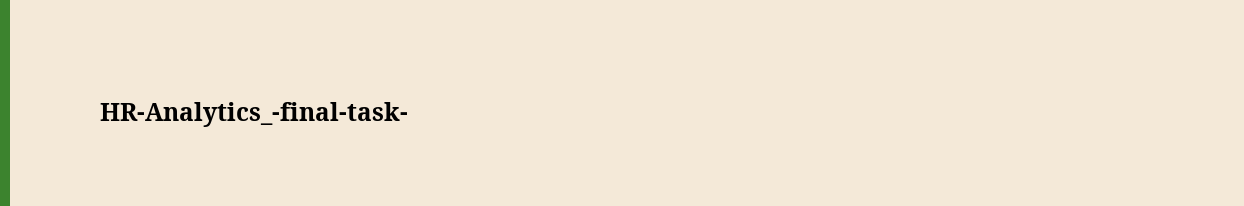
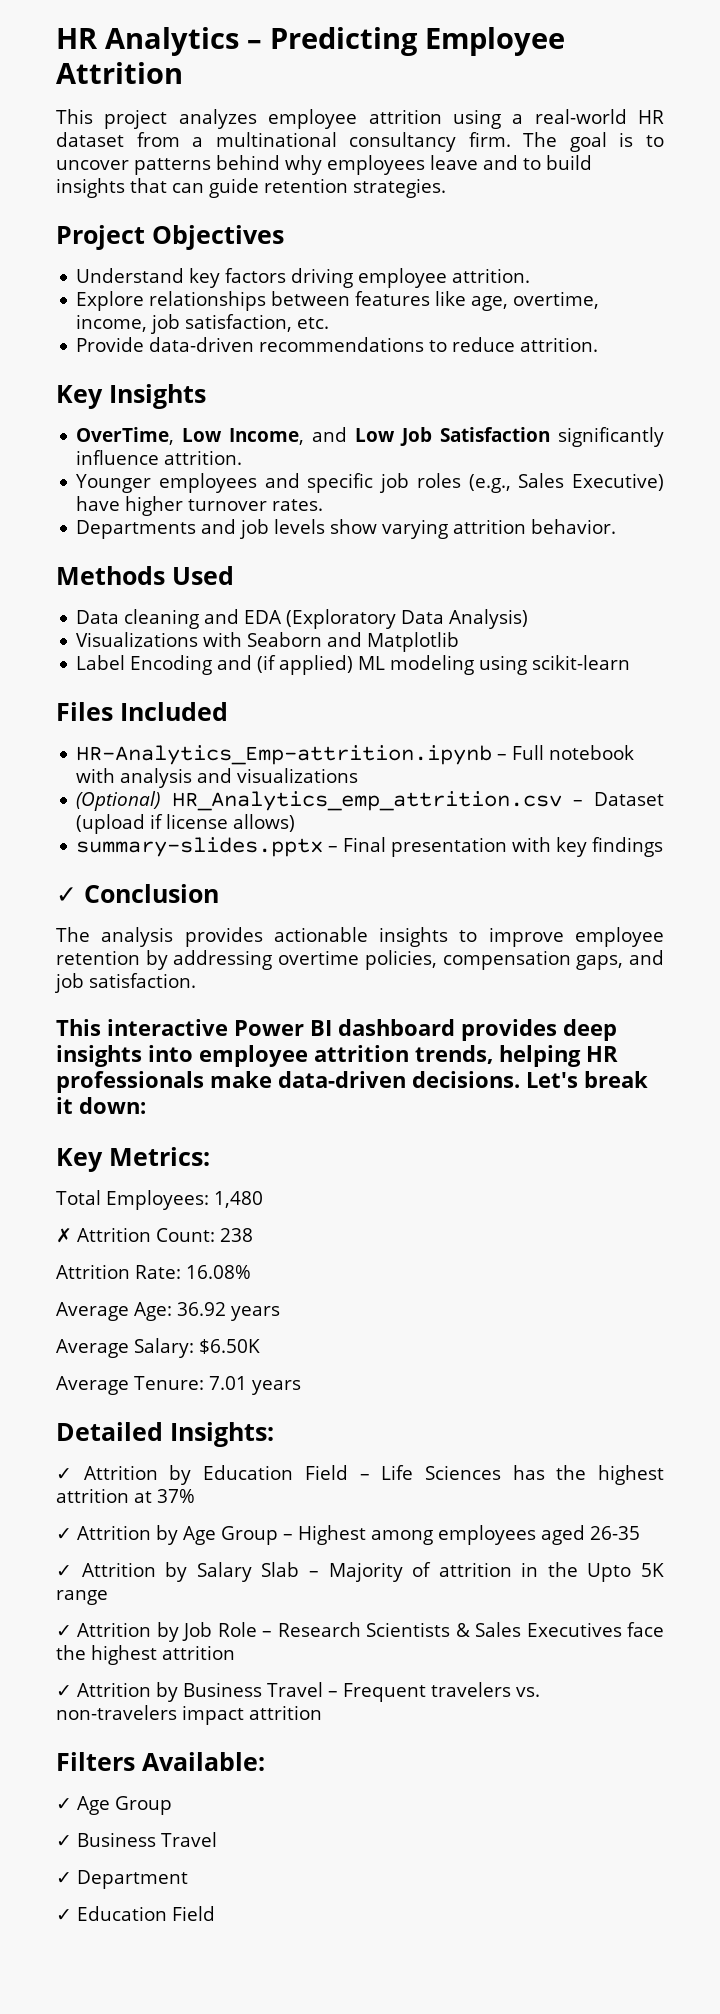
[100,102,408,127] HR-Analytics_-final-task- -> [56,27,565,56] [56,62,183,84] [56,109,664,129] [56,132,664,152] [56,155,592,175] [56,178,446,198] [56,225,284,250] [76,268,531,288] [76,291,600,311] [76,314,330,334] [76,337,599,352] [56,384,206,409] [76,427,664,447] [76,450,243,465] [76,473,664,493] [76,496,324,516] [76,519,617,539] [56,566,234,585] [76,609,529,629] [76,632,460,652] [76,655,631,675] [56,702,228,721] [76,745,635,765] [76,768,359,788] [76,791,664,811] [76,814,296,834] [76,837,664,857] [56,884,219,903] [56,927,664,947] [56,950,664,970] [54,973,196,993] [56,1019,617,1041] [56,1045,618,1067] [56,1071,648,1093] [56,1097,146,1114] [56,1147,210,1172] [56,1190,263,1210] [56,1227,253,1243] [56,1264,251,1279] [56,1302,280,1321] [56,1338,260,1358] [56,1376,301,1395] [56,1422,274,1447] [56,1465,664,1485] [56,1488,195,1503] [56,1525,640,1545] [56,1562,664,1582] [56,1590,108,1605] [56,1622,664,1642] [56,1645,235,1665] [56,1682,540,1702] [56,1705,322,1725] [56,1752,265,1771] [56,1796,172,1815] [56,1832,217,1847] [56,1870,188,1889] [56,1906,215,1921] HR Analytics – Predicting Employee Attrition // This project analyzes employee attrition using a real-world HR dataset from a multinational consultancy firm. The goal is to uncover patterns behind why employees leave and to build insights that can guide retention strategies. // Project Objectives // Understand key factors driving employee attrition. // Explore relationships between features like age, overtime, income, job satisfaction, etc. // Provide data-driven recommendations to reduce attrition. // Key Insights // OverTime, Low Income, and Low Job Satisfaction significantly influence attrition. // Younger employees and specific job roles (e.g., Sales Executive) have higher turnover rates. // Departments and job levels show varying attrition behavior. // Methods Used // Data cleaning and EDA (Exploratory Data Analysis) // Visualizations with Seaborn and Matplotlib // Label Encoding and (if applied) ML modeling using scikit-learn // Files Included // HR-Analytics_Emp-attrition.ipynb – Full notebook with analysis and visualizations // (Optional) HR_Analytics_emp_attrition.csv – Dataset (upload if license allows) // summary-slides.pptx – Final presentation with key findings // ✓ Conclusion // The analysis provides actionable insights to improve employee retention by addressing overtime policies, compensation gaps, and job satisfaction. // This interactive Power BI dashboard provides deep insights into employee attrition trends, helping HR professionals make data-driven decisions. Let's break it down: // Key Metrics: // Total Employees: 1,480 // ✗ Attrition Count: 238 // Attrition Rate: 16.08% // Average Age: 36.92 years // Average Salary: $6.50K // Average Tenure: 7.01 years // Detailed Insights: // ✓ Attrition by Education Field – Life Sciences has the highest attrition at 37% // ✓ Attrition by Age Group – Highest among employees aged 26-35 // ✓ Attrition by Salary Slab – Majority of attrition in the Upto 5K range // ✓ Attrition by Job Role – Research Scientists & Sales Executives face the highest attrition // ✓ Attrition by Business Travel – Frequent travelers vs. non-travelers impact attrition // Filters Available: // ✓ Age Group // ✓ Business Travel // ✓ Department // ✓ Education Field

